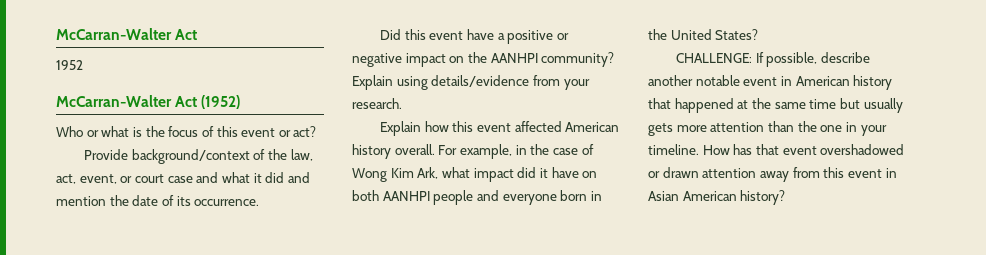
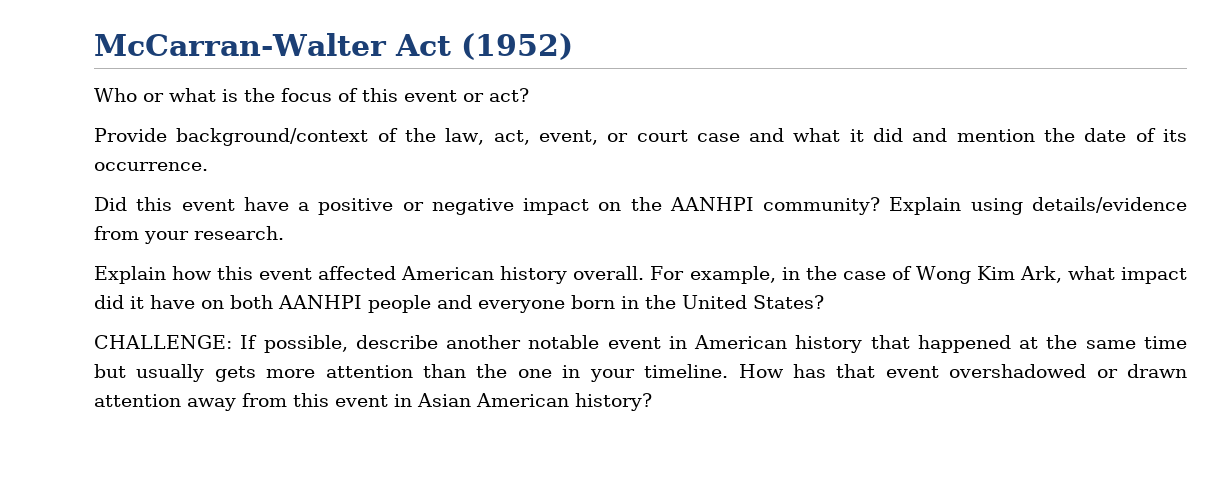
[56,28,198,40] [56,60,83,70] [56,95,198,107] McCarran-Walter Act // 1952 // McCarran-Walter Act -> [94,33,451,56] McCarran-Walter Act

